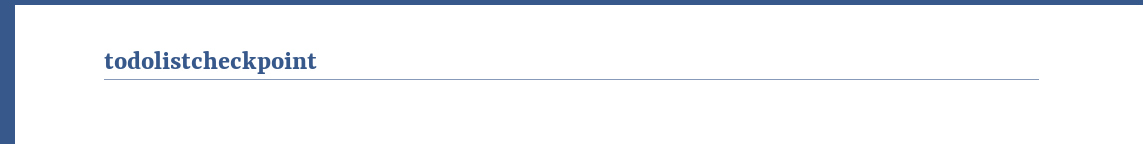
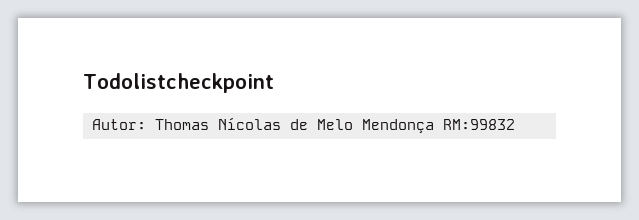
[104,51,317,74] todolistcheckpoint -> [83,73,274,93] [92,117,516,133] Todolistcheckpoint // Autor: Thomas Nícolas de Melo Mendonça RM:99832

